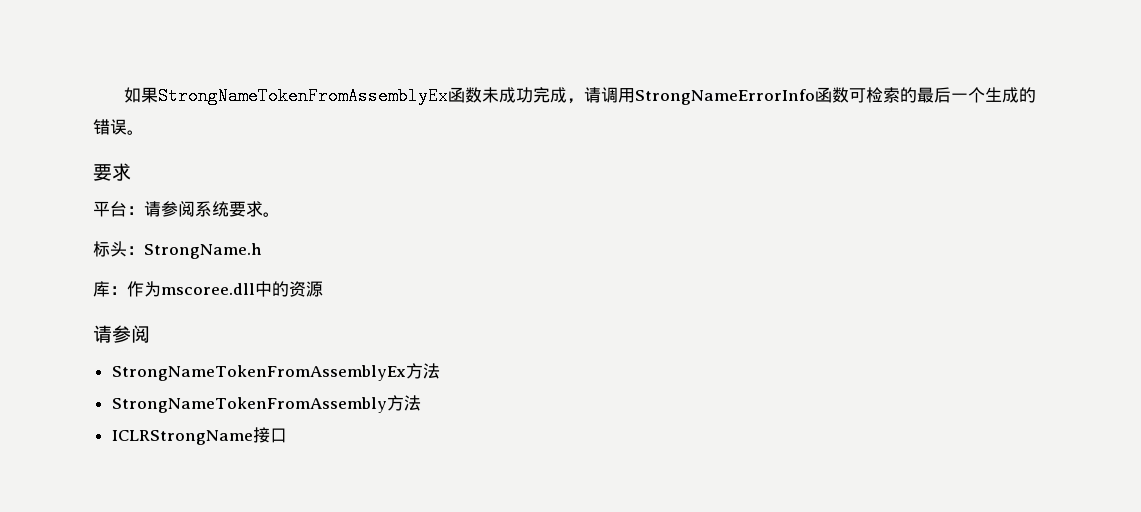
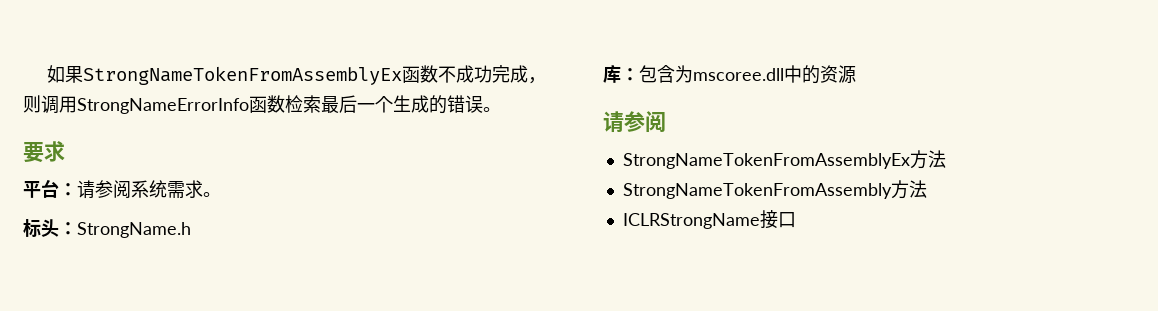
[481,87,499,103] 未 -> [437,66,456,83] 不
[583,87,601,103] 请 -> [23,95,41,113] 则
[848,87,917,103] 可检索的 -> [285,95,321,113] 检索
[229,201,246,217] 要 -> [167,181,185,198] 需
[127,281,144,297] 作 -> [639,65,675,83] 包含

